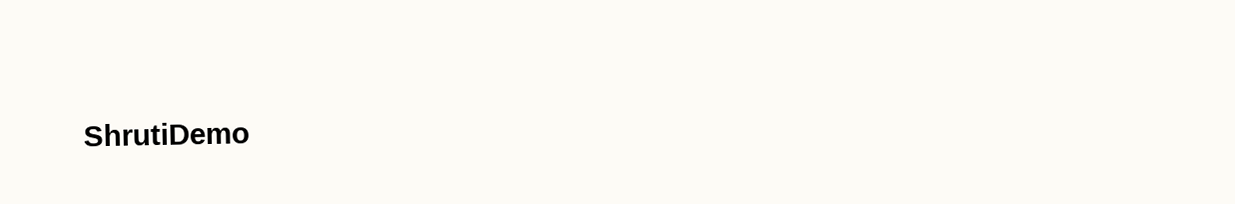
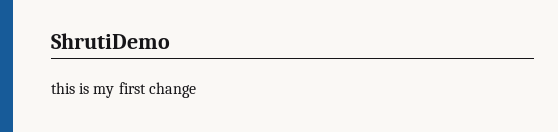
(250, 134) none -> [51,82,196,98] // this is my first change

